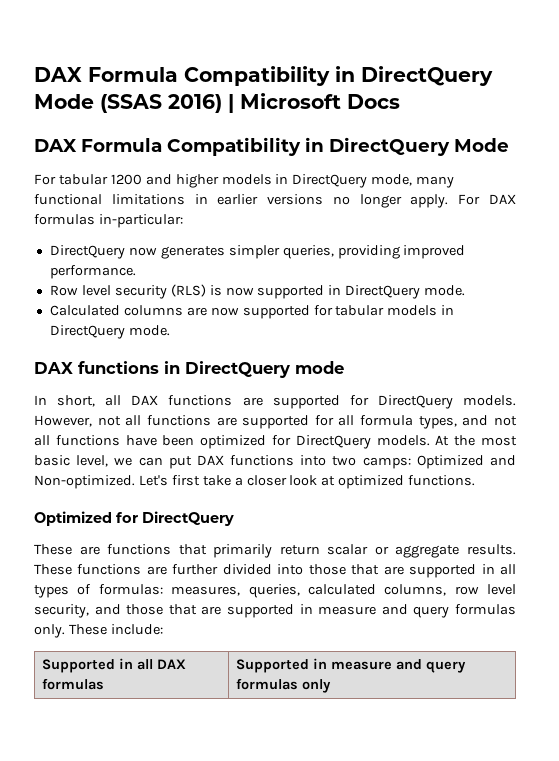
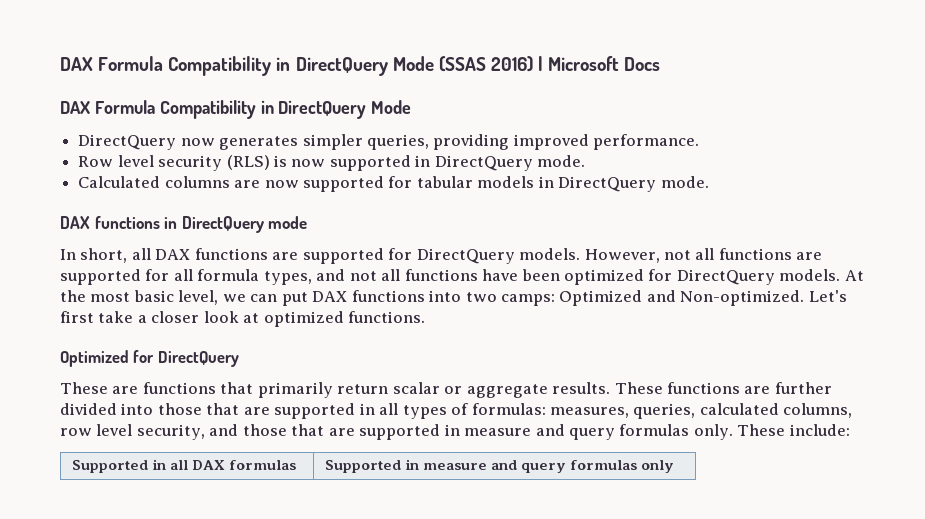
[34,174,455,188] [34,194,516,208] [34,214,183,228] // For tabular 1200 and higher models in DirectQuery mode, many functional limitations in earlier versions no longer apply. For DAX formulas in-particular: -> (412, 107) none

